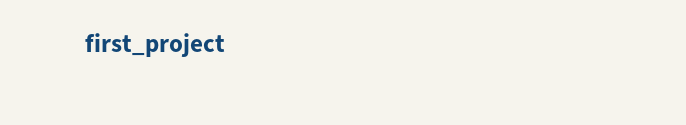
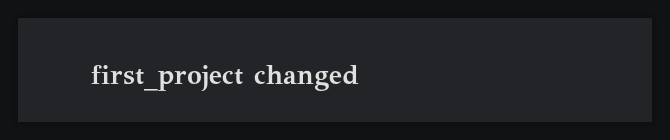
(225, 45) none -> [254,65,359,91] changed

